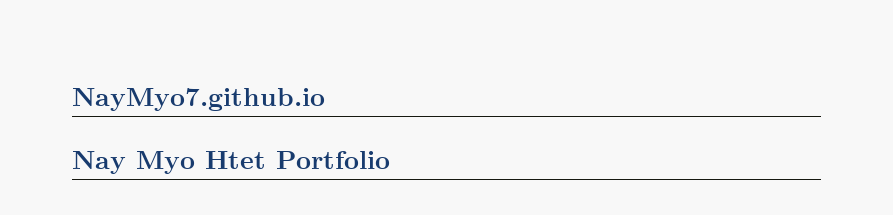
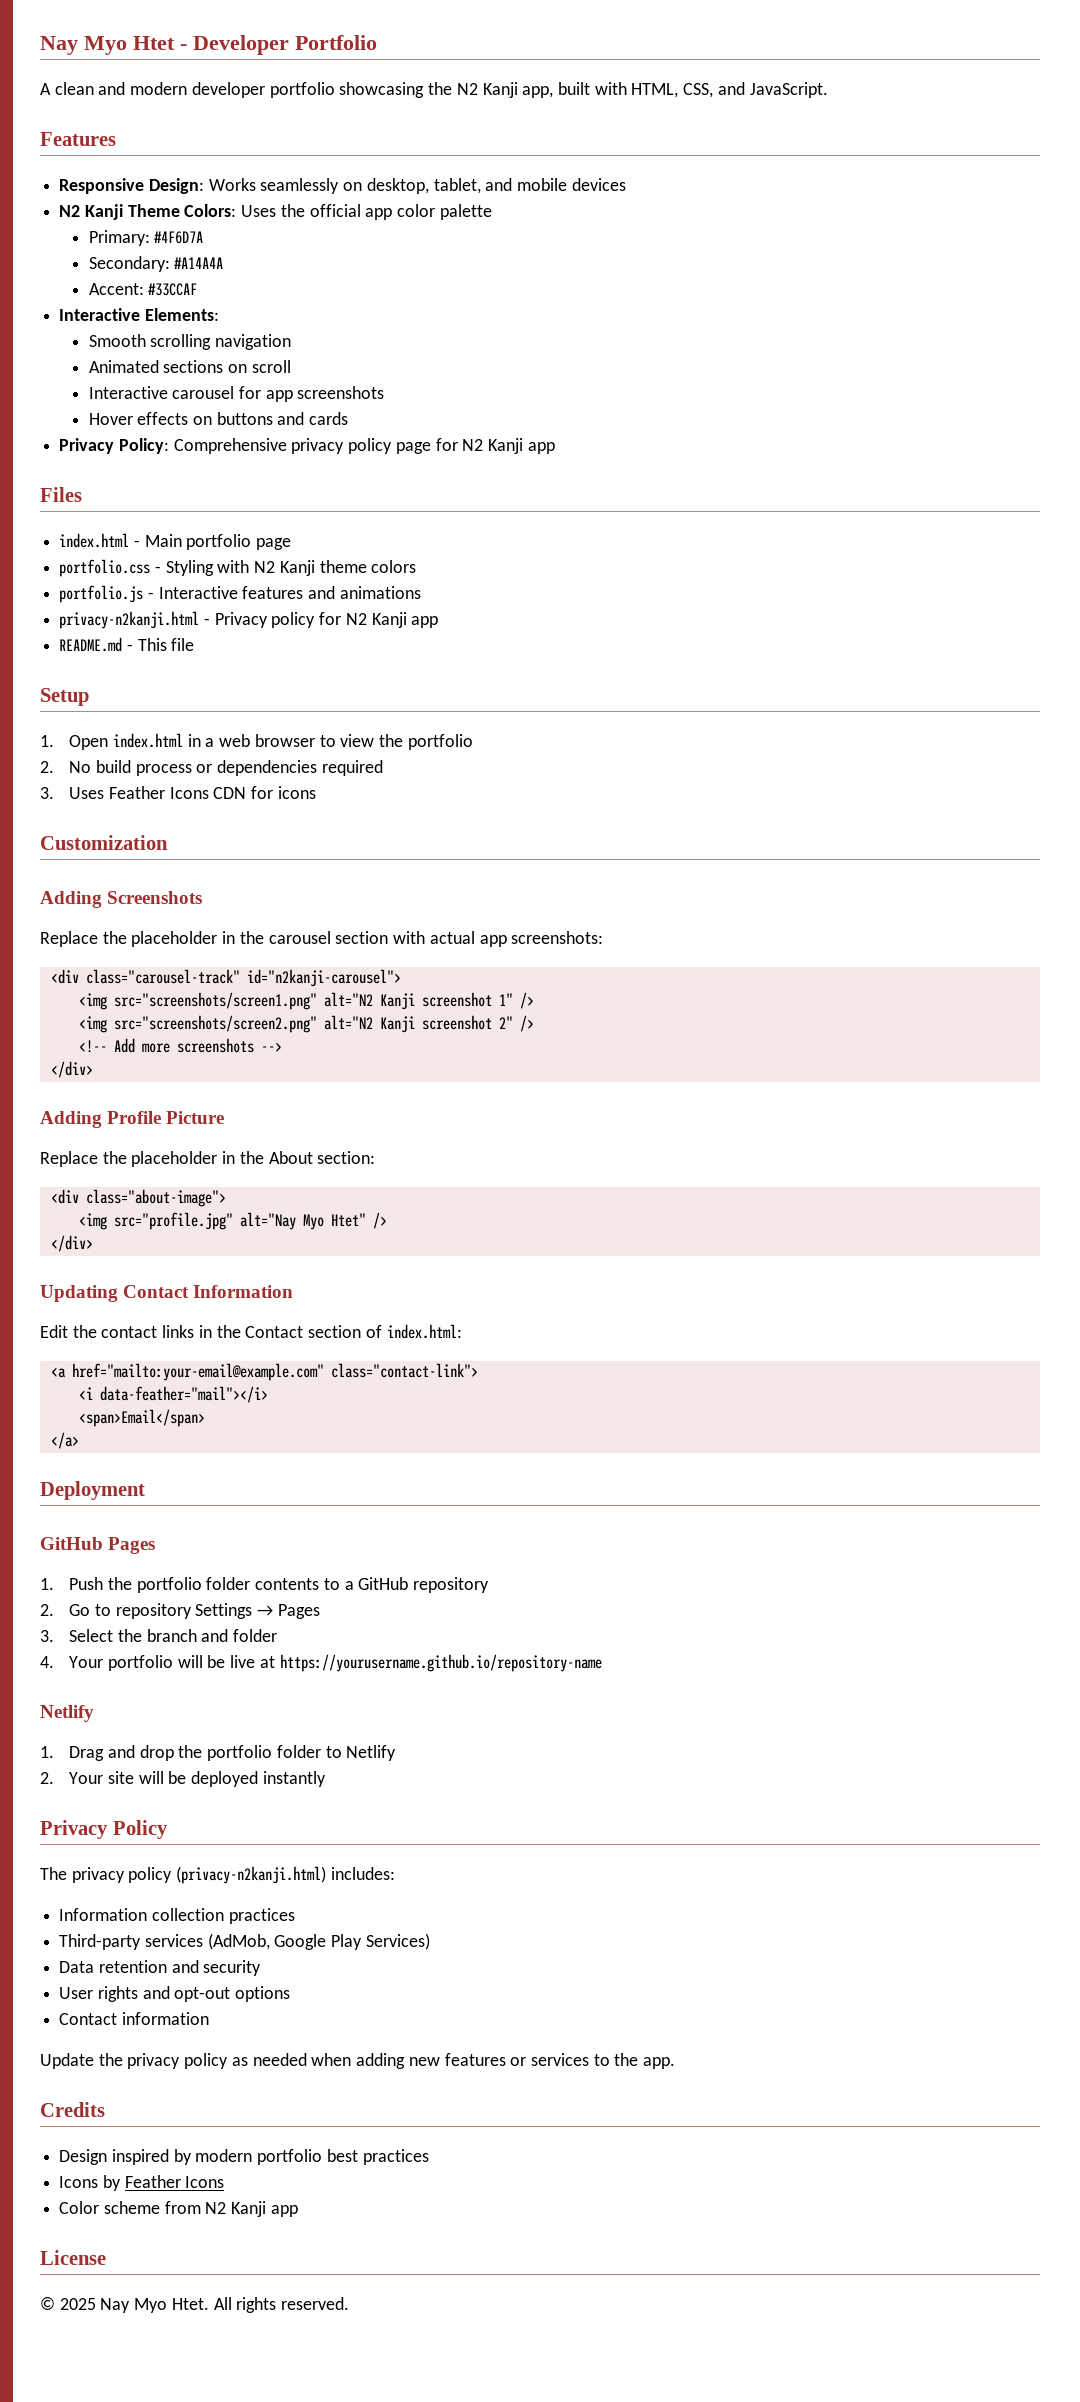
[72,88,325,111] NayMyo7.github.io // -> (40, 45) none
(266, 160) none -> [180,35,289,55] - Developer
(390, 160) none -> [40,82,828,98] [40,132,116,146] [59,178,626,194] [59,204,492,220] [88,230,204,246] [88,256,224,272] [88,283,198,296] [59,308,219,321] [88,334,291,350] [88,360,291,373] [88,386,385,402] [88,412,349,425] [59,438,555,454] [40,487,82,502] [59,533,292,550] [59,559,417,577] [59,585,421,603] [59,611,439,629] [59,637,195,652] [40,688,89,706] [40,733,473,750] [40,760,383,776] [40,786,316,799] [40,835,168,850] [40,891,203,908] [40,931,604,947] [50,969,401,987] [78,992,534,1010] [78,1015,534,1033] [78,1038,282,1053] [50,1061,93,1078] [40,1111,225,1128] [40,1151,376,1167] [50,1189,226,1207] [78,1212,387,1230] [50,1235,93,1252] [40,1285,294,1302] [40,1324,462,1339] [50,1363,478,1381] [78,1386,268,1403] [78,1409,205,1427] [50,1432,79,1449] [40,1481,145,1500] [40,1537,156,1554] [40,1577,490,1593] [40,1603,320,1619] [40,1629,278,1642] [40,1654,602,1672] [40,1705,94,1722] [40,1745,397,1761] [40,1771,326,1787] [40,1820,168,1839] [40,1866,395,1884] [59,1908,295,1924] [59,1933,430,1950] [59,1960,262,1976] [59,1986,291,2002] [59,2012,209,2025] [40,2053,676,2069] [40,2102,105,2117] [59,2149,429,2165] [59,2175,225,2191] [59,2201,298,2217] [40,2250,106,2265] [40,2297,350,2313] // A clean and modern developer portfolio showcasing the N2 Kanji app, built with HTML, CSS, and JavaScript. // Features // Responsive Design: Works seamlessly on desktop, tablet, and mobile devices // N2 Kanji Theme Colors: Uses the official app color palette // Primary: #4F6D7A // Secondary: #A14A4A // Accent: #33CCAF // Interactive Elements: // Smooth scrolling navigation // Animated sections on scroll // Interactive carousel for app screenshots // Hover effects on buttons and cards // Privacy Policy: Comprehensive privacy policy page for N2 Kanji app // Files // index.html - Main portfolio page // portfolio.css - Styling with N2 Kanji theme colors // portfolio.js - Interactive features and animations // privacy-n2kanji.html - Privacy policy for N2 Kanji app // README.md - This file // Setup // 1. Open index.html in a web browser to view the portfolio // 2. No build process or dependencies required // 3. Uses Feather Icons CDN for icons // Customization // Adding Screenshots // Replace the placeholder in the carousel section with actual app screenshots: // <div class="carousel-track" id="n2kanji-carousel"> // <img src="screenshots/screen1.png" alt="N2 Kanji screenshot 1" /> // <img src="screenshots/screen2.png" alt="N2 Kanji screenshot 2" /> // <!-- Add more screenshots --> // </div> // Adding Profile Picture // Replace the placeholder in the About section: // <div class="about-image"> // <img src="profile.jpg" alt="Nay Myo Htet" /> // </div> // Updating Contact Information // Edit the contact links in the Contact section of index.html: // <a href="mailto:your-email@example.com" class="contact-link"> // <i data-feather="mail"></i> // <span>Email</span> // </a> // Deployment // GitHub Pages // 1. Push the portfolio folder contents to a GitHub repository // 2. Go to repository Settings → Pages // 3. Select the branch and folder // 4. Your portfolio will be live at https://yourusername.github.io/repository-name // Netlify // 1. Drag and drop the portfolio folder to Netlify // 2. Your site will be deployed instantly // Privacy Policy // The privacy policy (privacy-n2kanji.html) includes: // Information collection practices // Third-party services (AdMob, Google Play Services) // Data retention and security // User rights and opt-out options // Contact information // Update the privacy policy as needed when adding new features or services to the app. // Credits // Design inspired by modern portfolio best practices // Icons by Feather Icons // Color scheme from N2 Kanji app // License // © 2025 Nay Myo Htet. All rights reserved.

